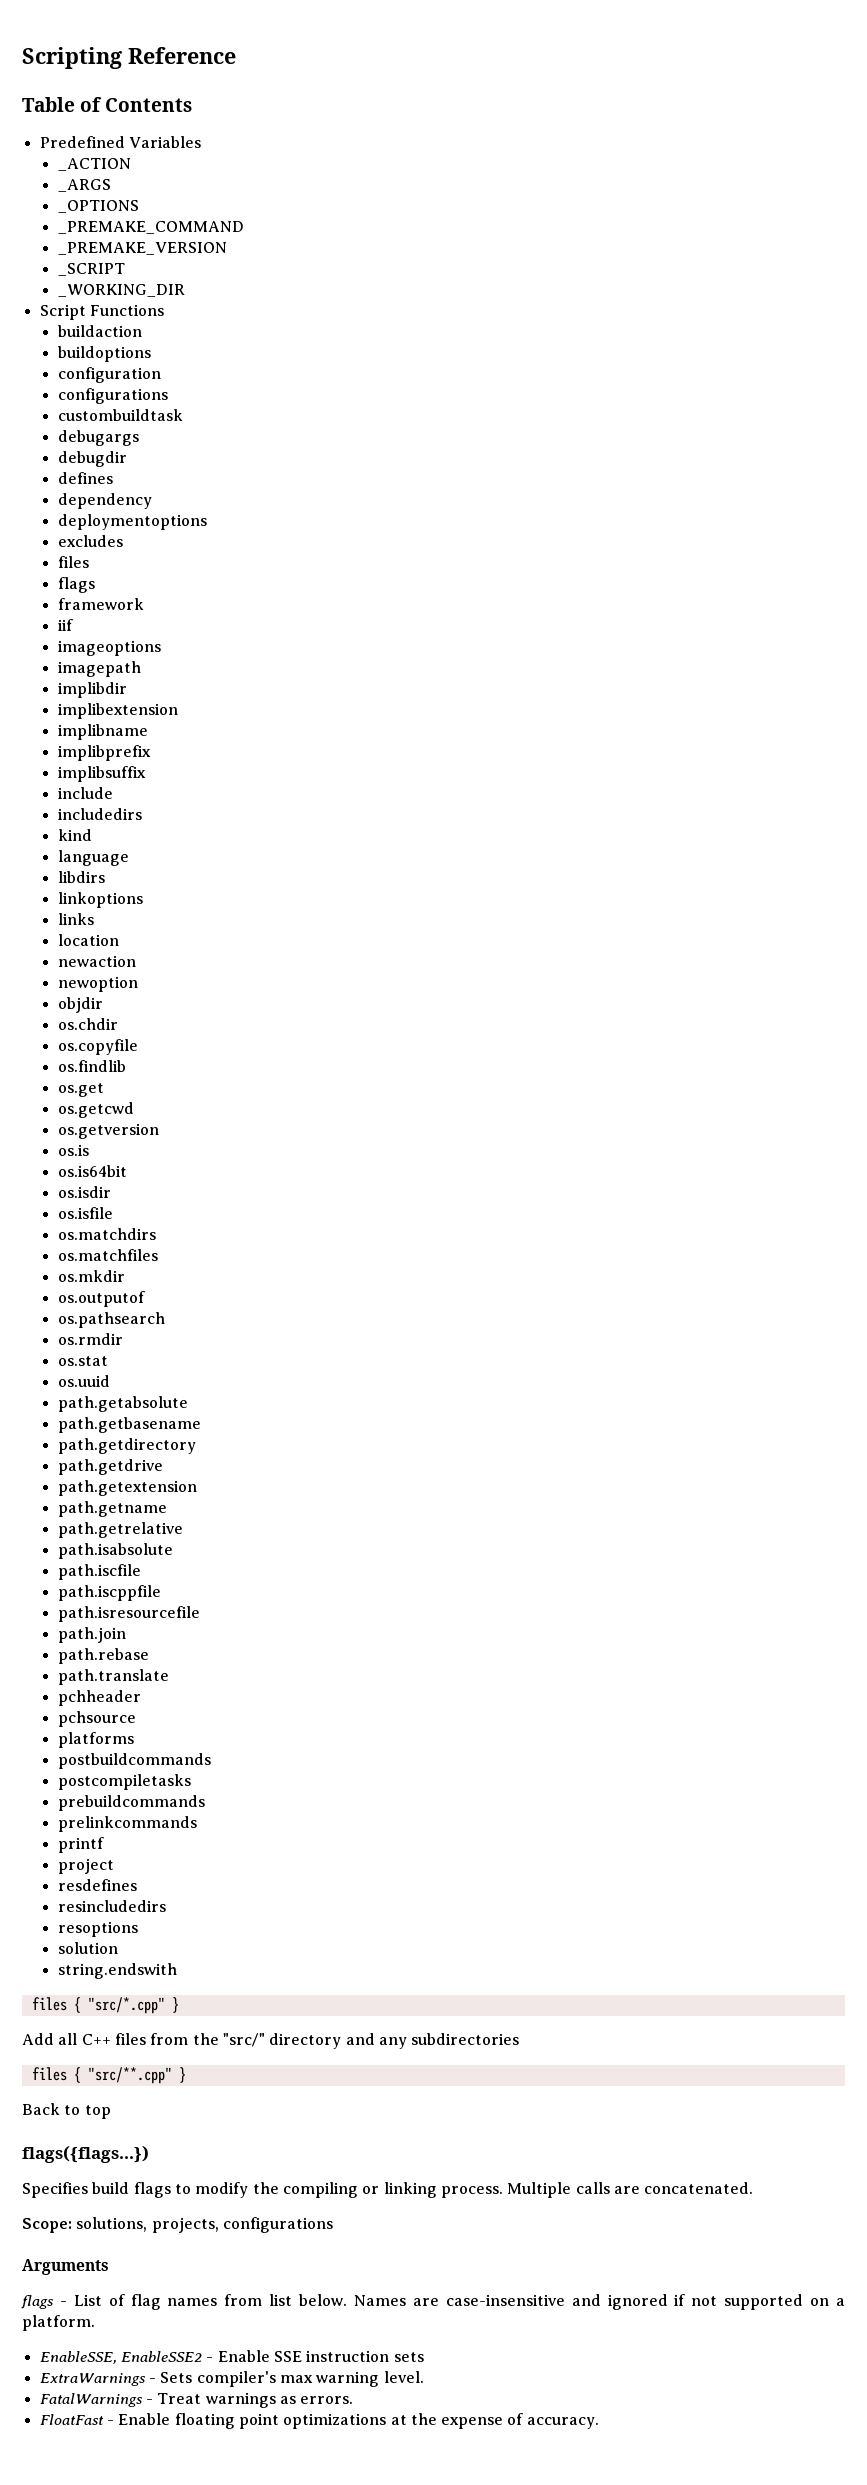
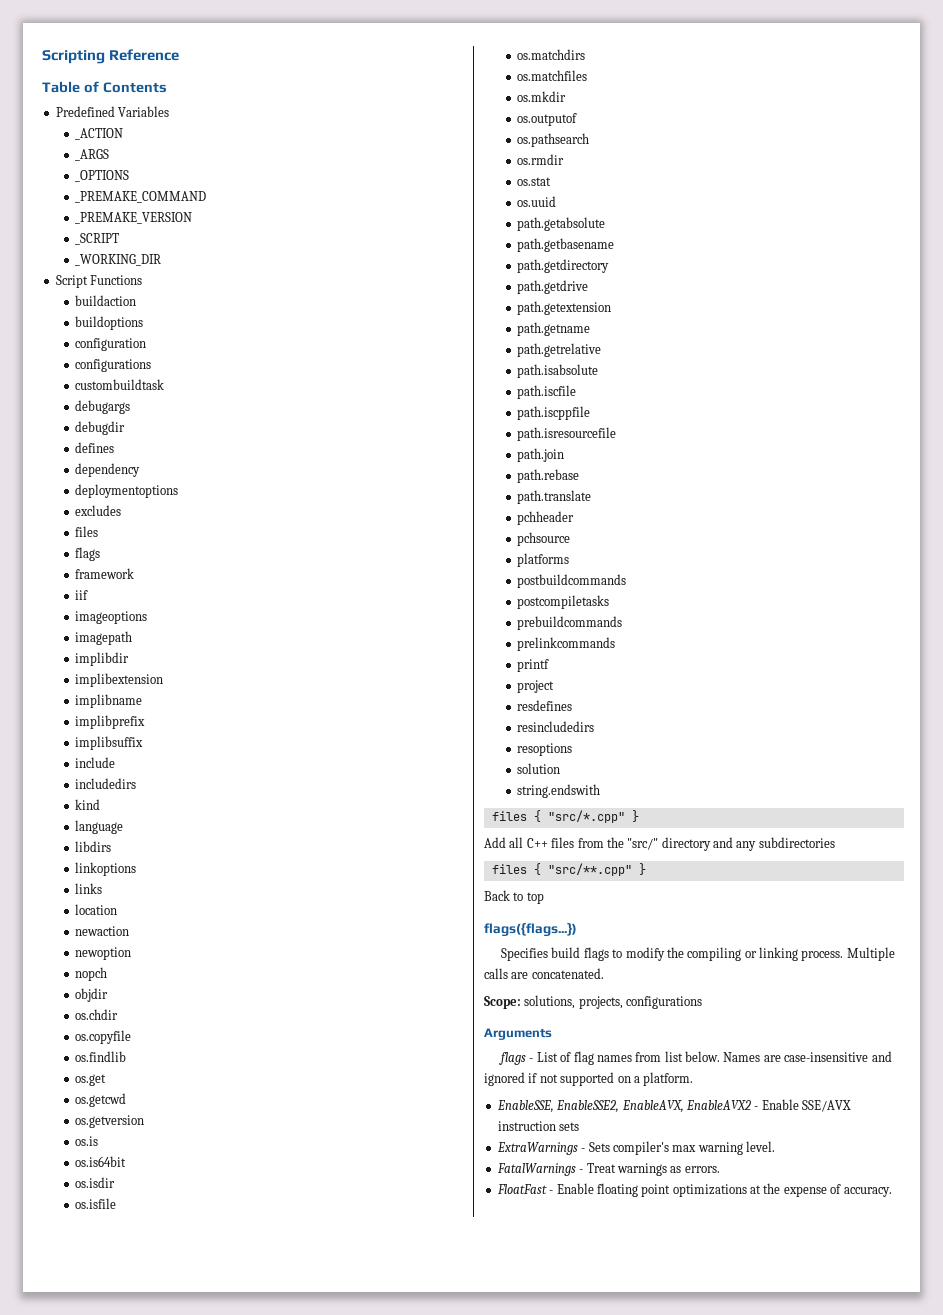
(138, 984) none -> [75,967,108,981] // nopch
[120,2350,302,2362] EnableSSE2 - Enable SSE -> [556,1099,851,1113] EnableSSE2, EnableAVX, EnableAVX2 - Enable SSE/AVX

